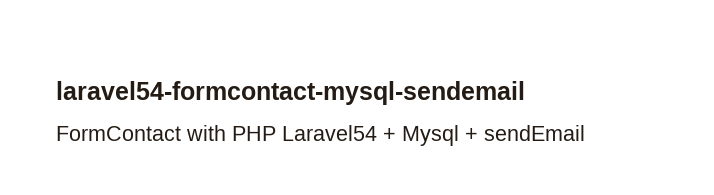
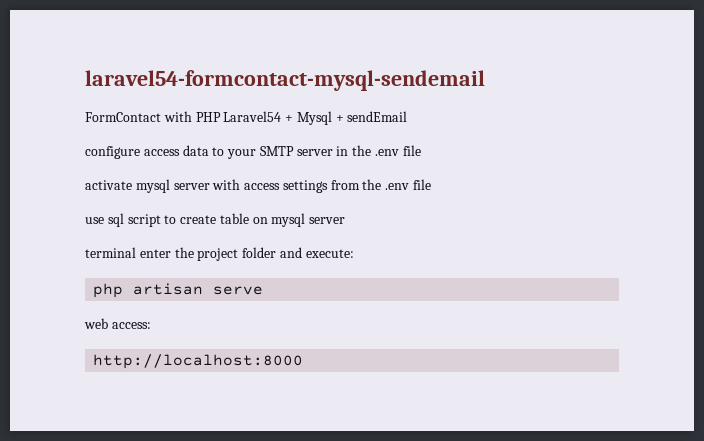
(585, 133) none -> [85,145,421,159] [85,179,432,193] [85,213,346,227] [85,247,354,261] [93,283,264,298] [84,318,151,329] [93,354,304,369] // configure access data to your SMTP server in the .env file // activate mysql server with access settings from the .env file // use sql script to create table on mysql server // terminal enter the project folder and execute: // php artisan serve // web access: // http://localhost:8000

